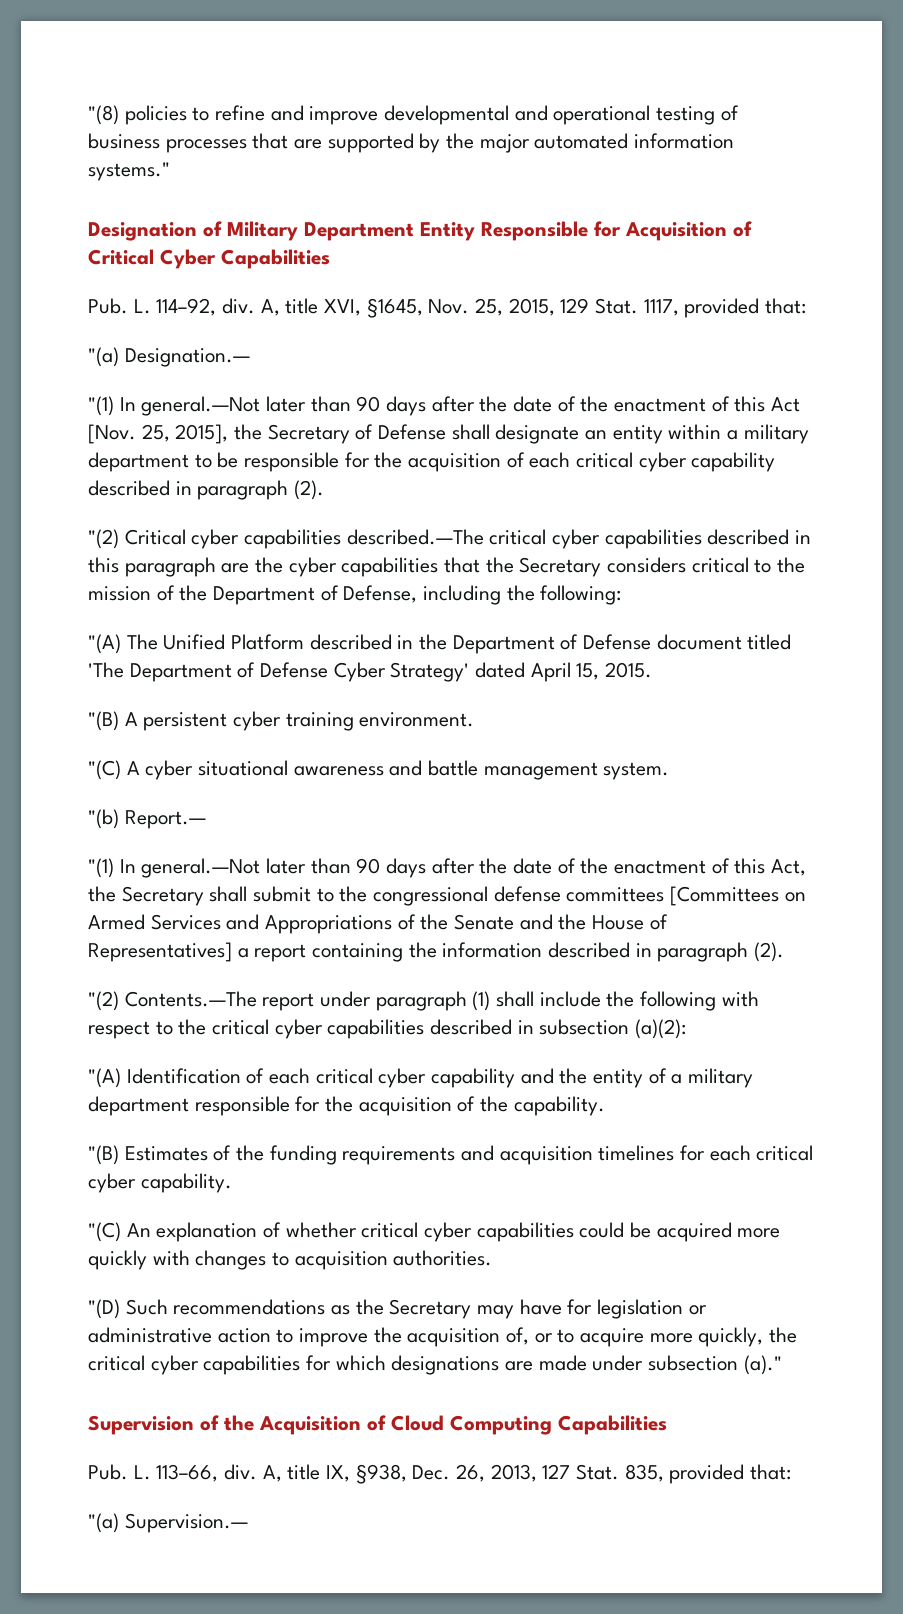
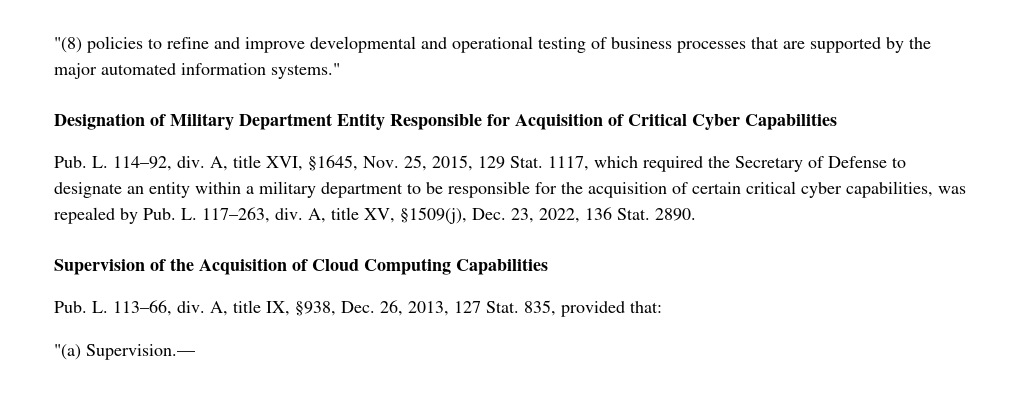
[684,298,807,318] [88,347,250,367] [88,396,801,416] [88,424,229,444] provided that: // "(a) Designation.— // "(1) In general.—Not later than 90 days after the date of the enactment of this Act [Nov. 25, 2015], -> [594,156,703,172] which required
[451,424,490,440] shall -> [892,157,906,168] to
[529,452,776,472] [88,480,325,500] [88,529,812,549] [88,557,806,577] [88,585,622,605] [88,634,792,654] [88,662,653,682] [88,711,475,731] [88,760,670,780] [88,809,206,829] [88,858,807,878] [88,886,806,906] [88,914,668,934] [88,942,785,962] [88,991,759,1011] [88,1019,687,1039] [88,1068,754,1088] [88,1096,605,1116] [88,1145,814,1165] [88,1173,232,1193] [88,1222,781,1242] [88,1250,493,1270] [88,1299,707,1319] [88,1327,798,1347] [88,1355,782,1375] each critical cyber capability described in paragraph (2). // "(2) Critical cyber capabilities described.—The critical cyber capabilities described in this paragraph are the cyber capabilities that the Secretary considers critical to the mission of the Department of Defense, including the following: // "(A) The Unified Platform described in the Department of Defense document titled 'The Department of Defense Cyber Strategy' dated April 15, 2015. // "(B) A persistent cyber training environment. // "(C) A cyber situational awareness and battle management system. // "(b) Report.— // "(1) In general.—Not later than 90 days after the date of the enactment of this Act, the Secretary shall submit to the congressional defense committees [Committees on Armed Services and Appropriations of the Senate and the House of Representatives] a report containing the information described in paragraph (2). // "(2) Contents.—The report under paragraph (1) shall include the following with respect to the critical cyber capabilities described in subsection (a)(2): // "(A) Identification of each critical cyber capability and the entity of a military department responsible for the acquisition of the capability. // "(B) Estimates of the funding requirements and acquisition timelines for each critical cyber capability. // "(C) An explanation of whether critical cyber capabilities could be acquired more quickly with changes to acquisition authorities. // "(D) Such recommendations as the Secretary may have for legislation or administrative action to improve the acquisition of, or to acquire more quickly, the critical cyber capabilities for which designations are made under subsection (a)." -> [692,181,966,198] [54,207,696,224] certain critical cyber capabilities, was repealed by Pub. L. 117–263, div. A, title XV, §1509(j), Dec. 23, 2022, 136 Stat. 2890.

